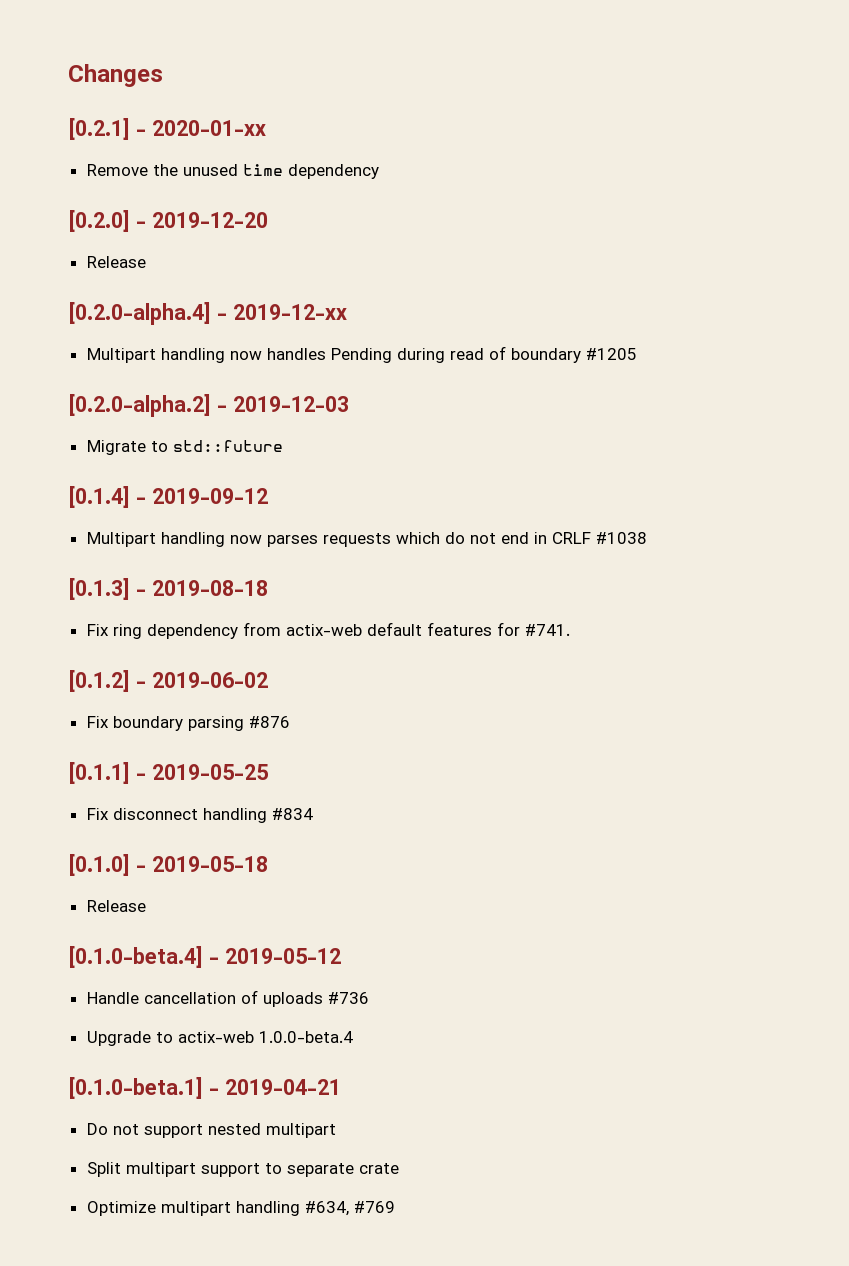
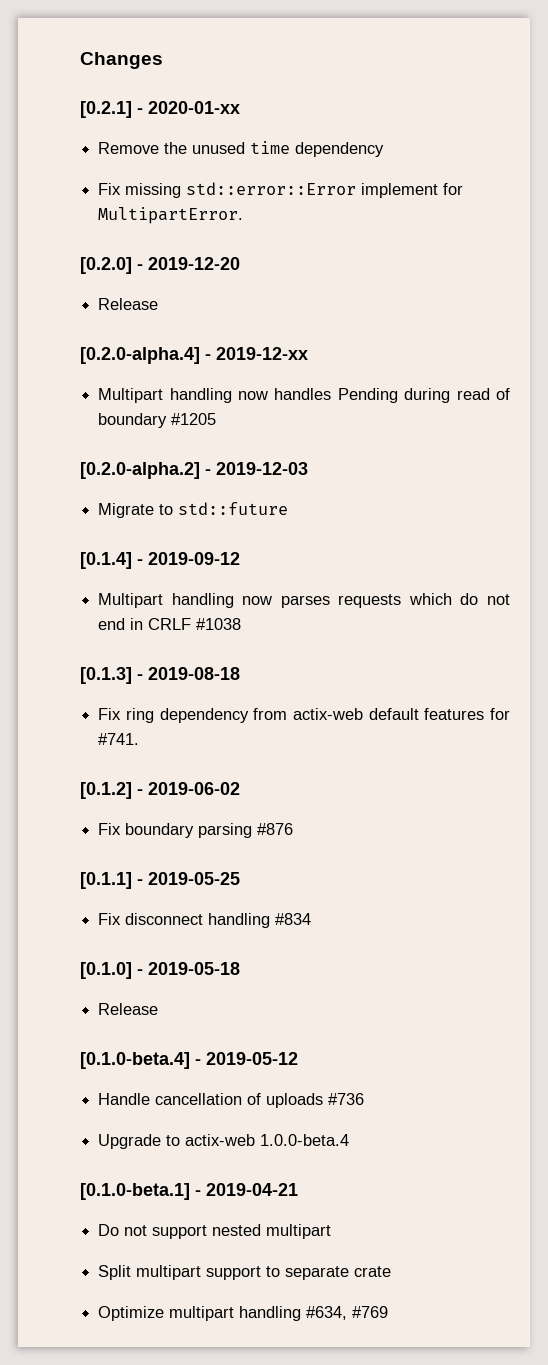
(379, 171) none -> [98,182,464,198] [98,207,244,224] // Fix missing std::error::Error implement for MultipartError.

